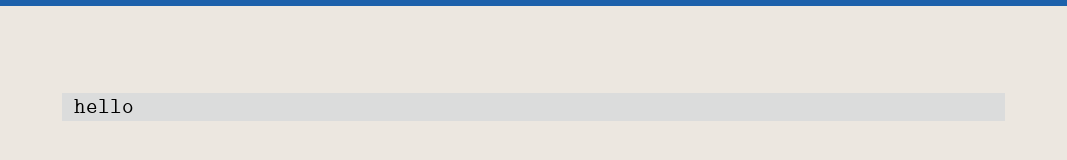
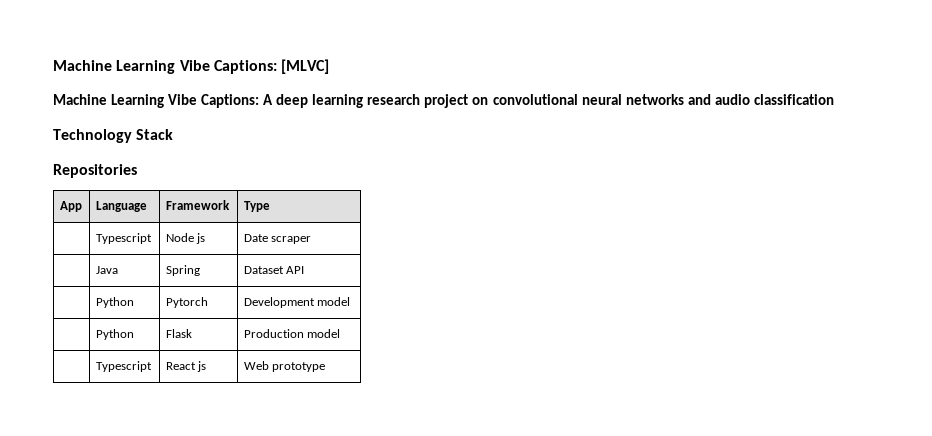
[74,99,134,113] hello -> [53,59,330,74] [53,94,834,108] [53,129,174,143] [53,164,137,178] [59,201,82,212] [95,201,147,212] [165,200,230,210] [243,201,270,212] [95,233,152,244] [165,233,206,244] [243,234,312,244] [95,266,118,274] [165,265,200,276] [243,266,305,274] [95,297,134,308] [165,297,208,308] [243,297,351,308] [95,329,134,340] [165,329,192,338] [243,329,341,338] [95,361,152,372] [165,361,207,372] [243,361,326,372] Machine Learning Vibe Captions: [MLVC] // Machine Learning Vibe Captions: A deep learning research project on convolutional neural networks and audio classification // Technology Stack // Repositories // App | Language | Framework | Type // | Typescript | Node js | Date scraper // | Java | Spring | Dataset API // | Python | Pytorch | Development model // | Python | Flask | Production model // | Typescript | React js | Web prototype

